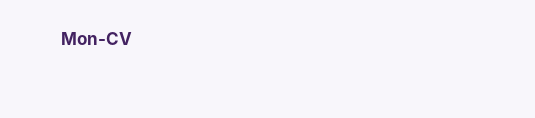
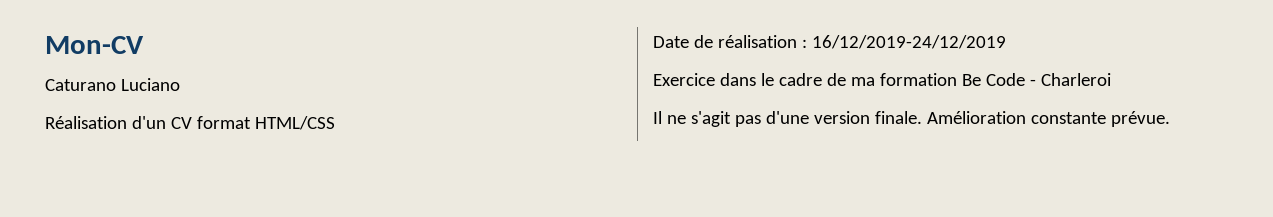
(132, 38) none -> [45,78,180,91] [45,116,335,130] [653,35,1006,49] [653,73,1111,86] [653,111,1170,127] // Caturano Luciano // Réalisation d'un CV format HTML/CSS // Date de réalisation : 16/12/2019-24/12/2019 // Exercice dans le cadre de ma formation Be Code - Charleroi // Il ne s'agit pas d'une version finale. Amélioration constante prévue.

